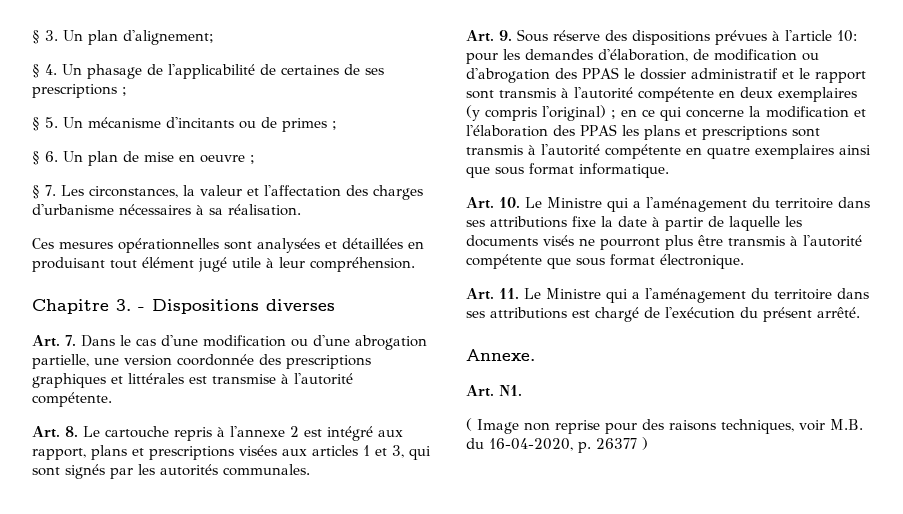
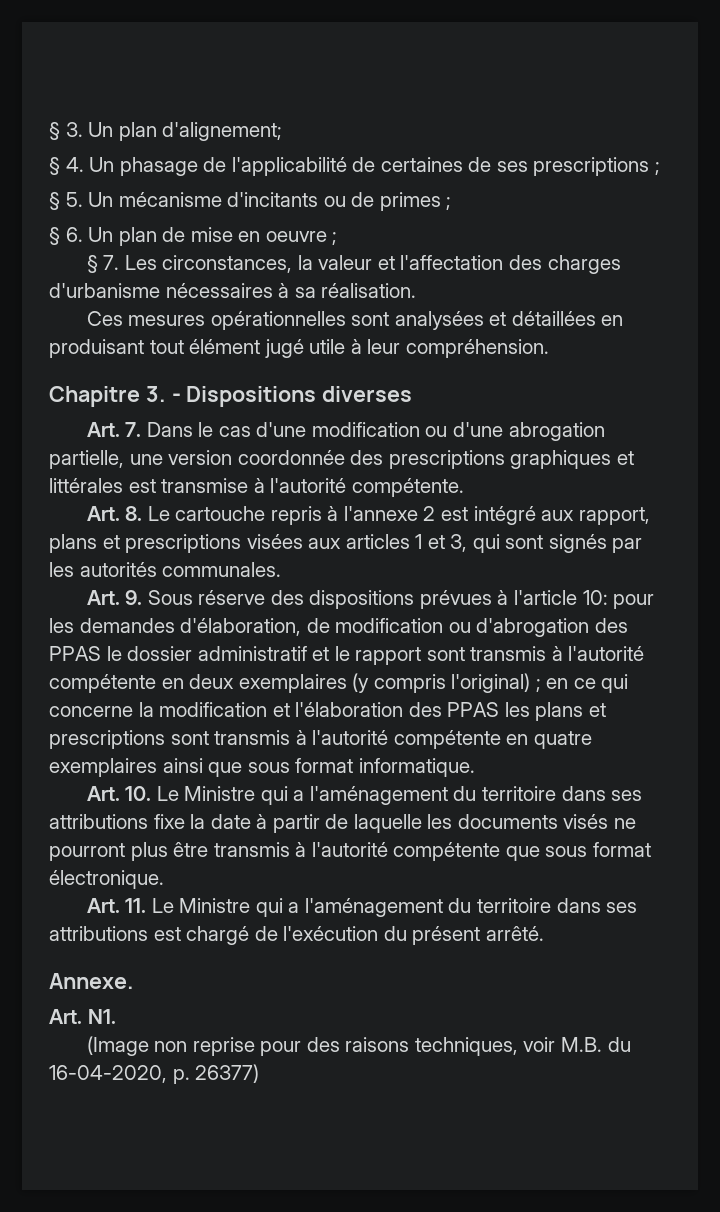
[466,418,519,434] ( Image -> [86,1036,149,1056] (Image
[596,437,648,450] 26377 ) -> [195,1064,260,1083] 26377)

